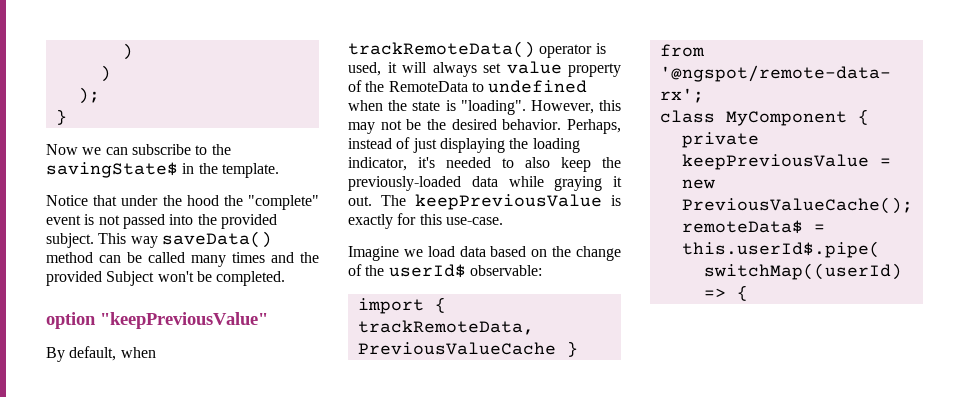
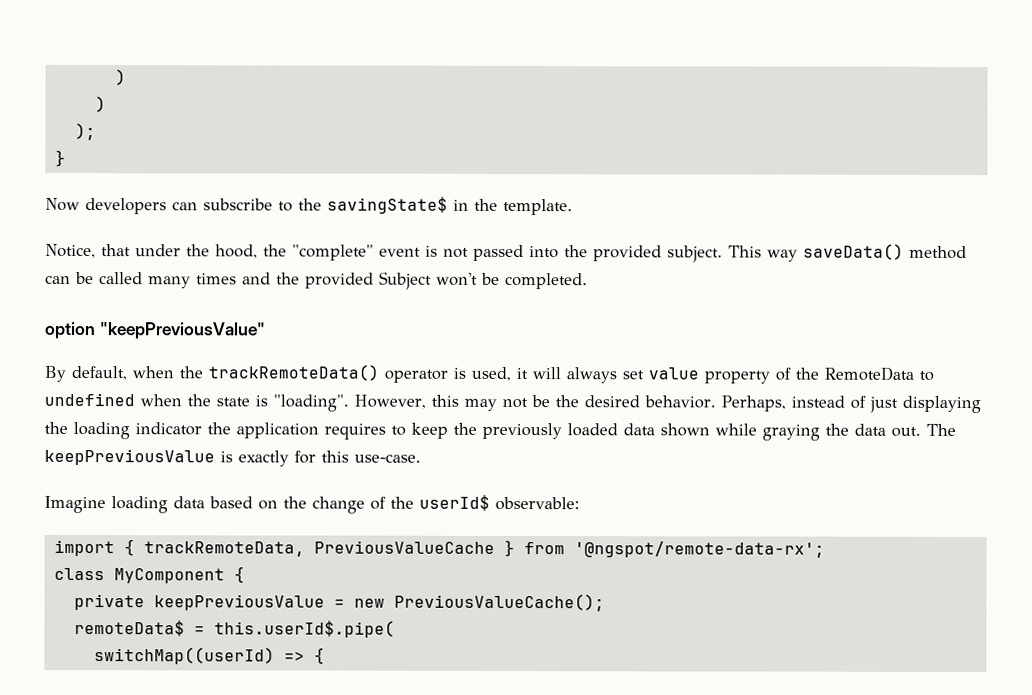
[82,147,102,155] we -> [85,198,167,215] developers
[46,195,88,206] Notice -> [45,243,96,259] Notice,
[186,195,219,206] hood -> [215,244,258,259] hood,
(156, 352) none -> [179,366,203,379] the
[348,157,621,172] [348,176,622,191] indicator, it's needed to also keep the previously-loaded data while graying it -> [135,422,886,441] indicator the application requires to keep the previously loaded data shown while graying the data
[403,246,455,257] we load -> [111,496,168,514] loading

